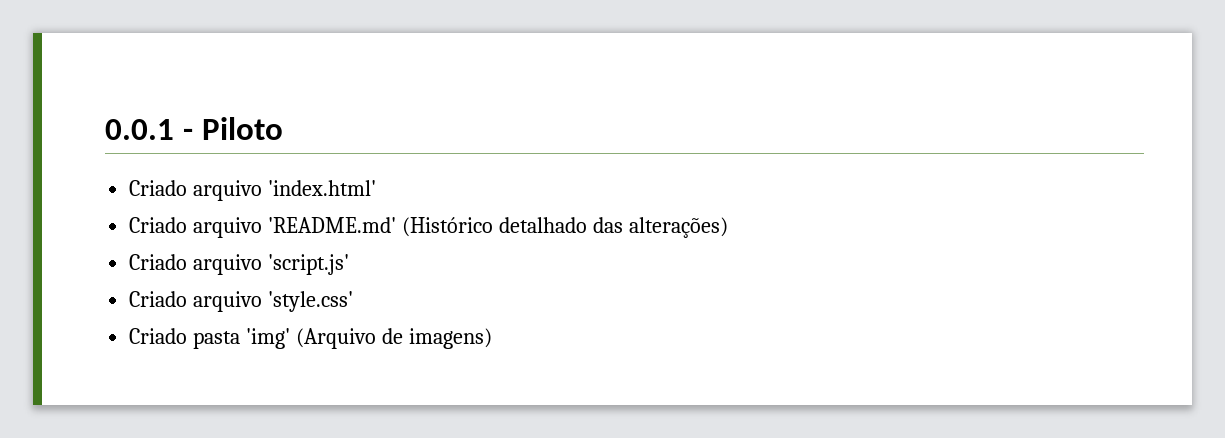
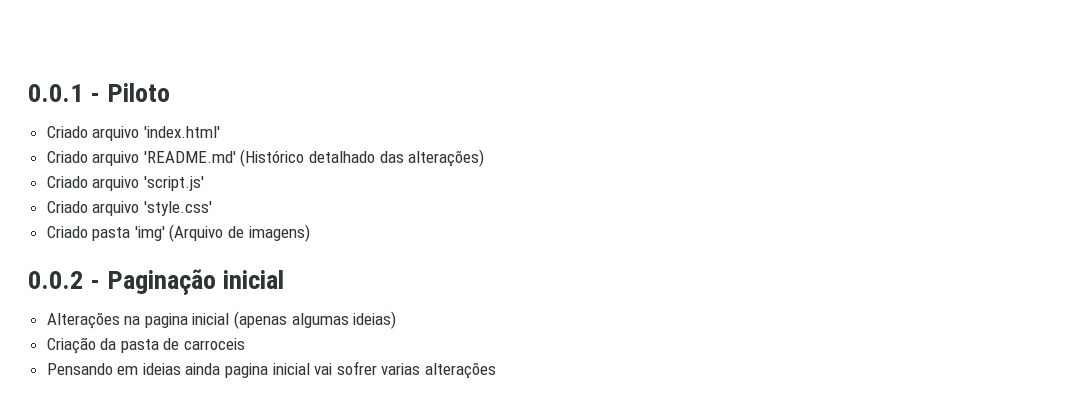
(492, 338) none -> [28,269,285,295] [46,311,397,329] [46,337,246,354] [46,361,497,379] // 0.0.2 - Paginação inicial // Alterações na pagina inicial (apenas algumas ideias) // Criação da pasta de carroceis // Pensando em ideias ainda pagina inicial vai sofrer varias alterações

